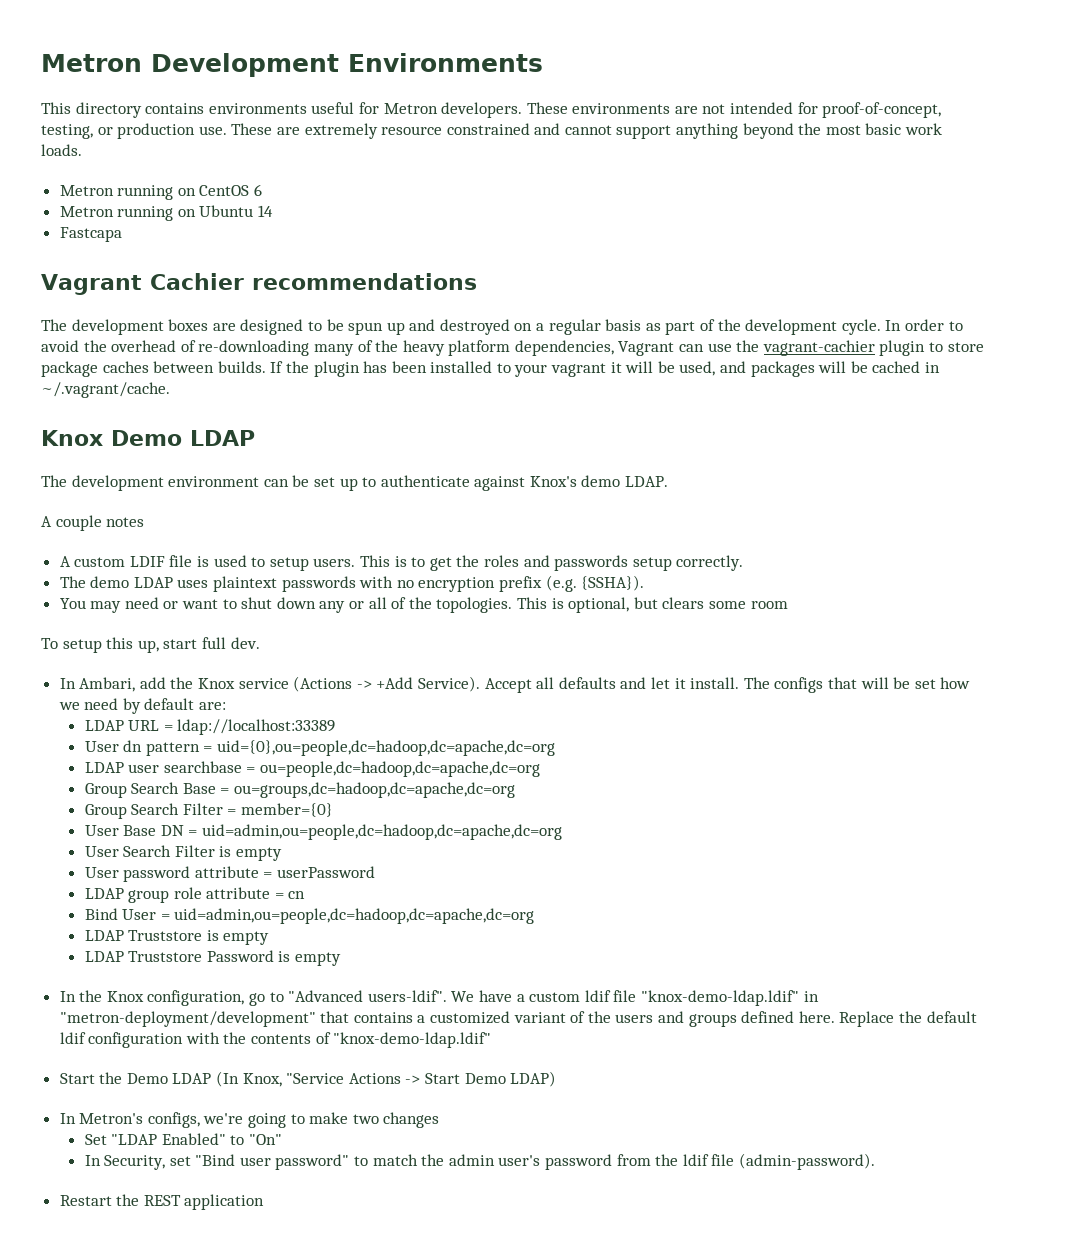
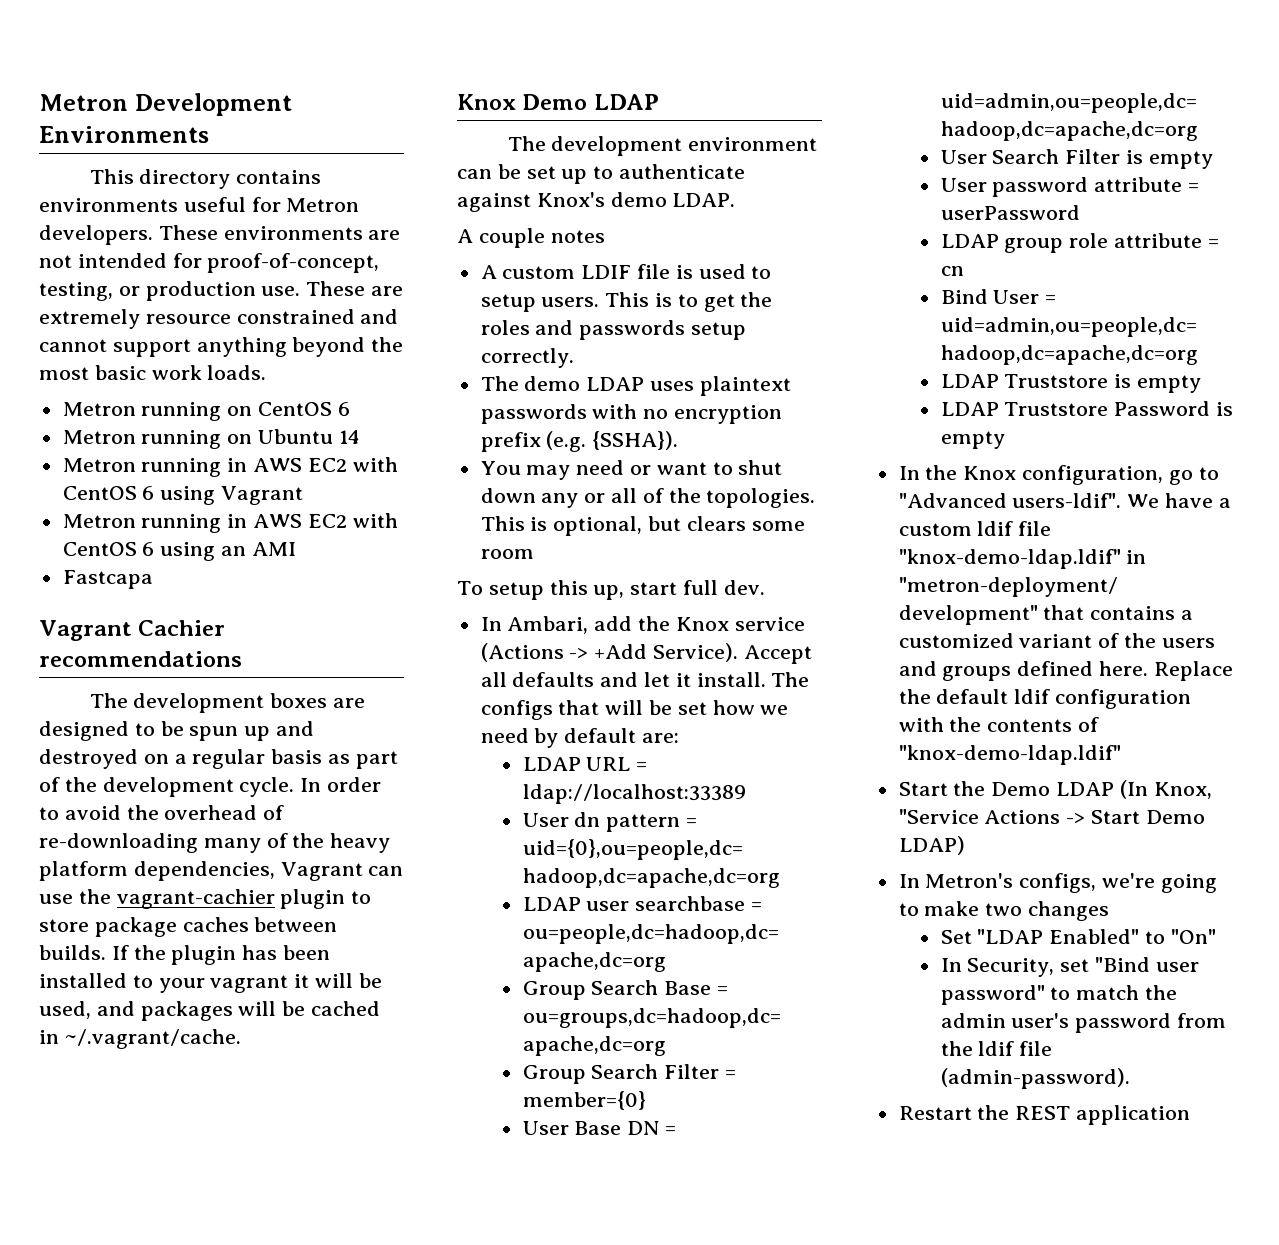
(274, 211) none -> [62,457,398,477] [62,486,304,505] [62,513,398,533] [62,542,296,561] // Metron running in AWS EC2 with CentOS 6 using Vagrant // Metron running in AWS EC2 with CentOS 6 using an AMI

